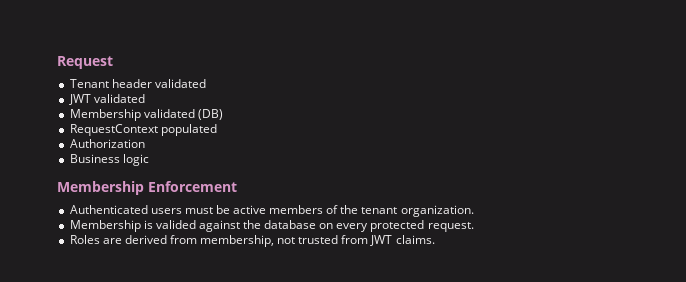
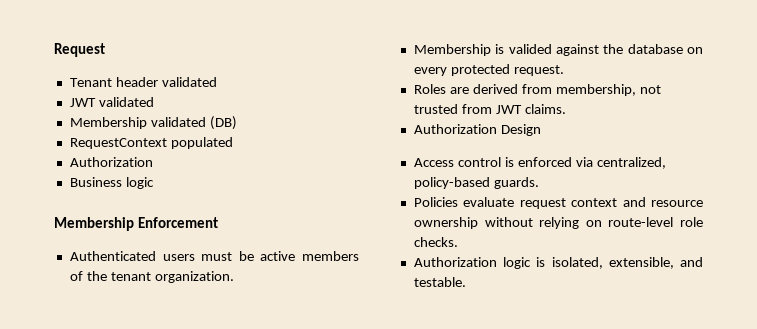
(435, 239) none -> [413,124,541,136] [413,157,666,169] [413,177,539,189] [413,197,703,209] [413,217,703,229] [413,237,458,247] [413,257,703,269] [413,277,466,287] // Authorization Design // Access control is enforced via centralized, policy-based guards. // Policies evaluate request context and resource ownership without relying on route-level role checks. // Authorization logic is isolated, extensible, and testable.

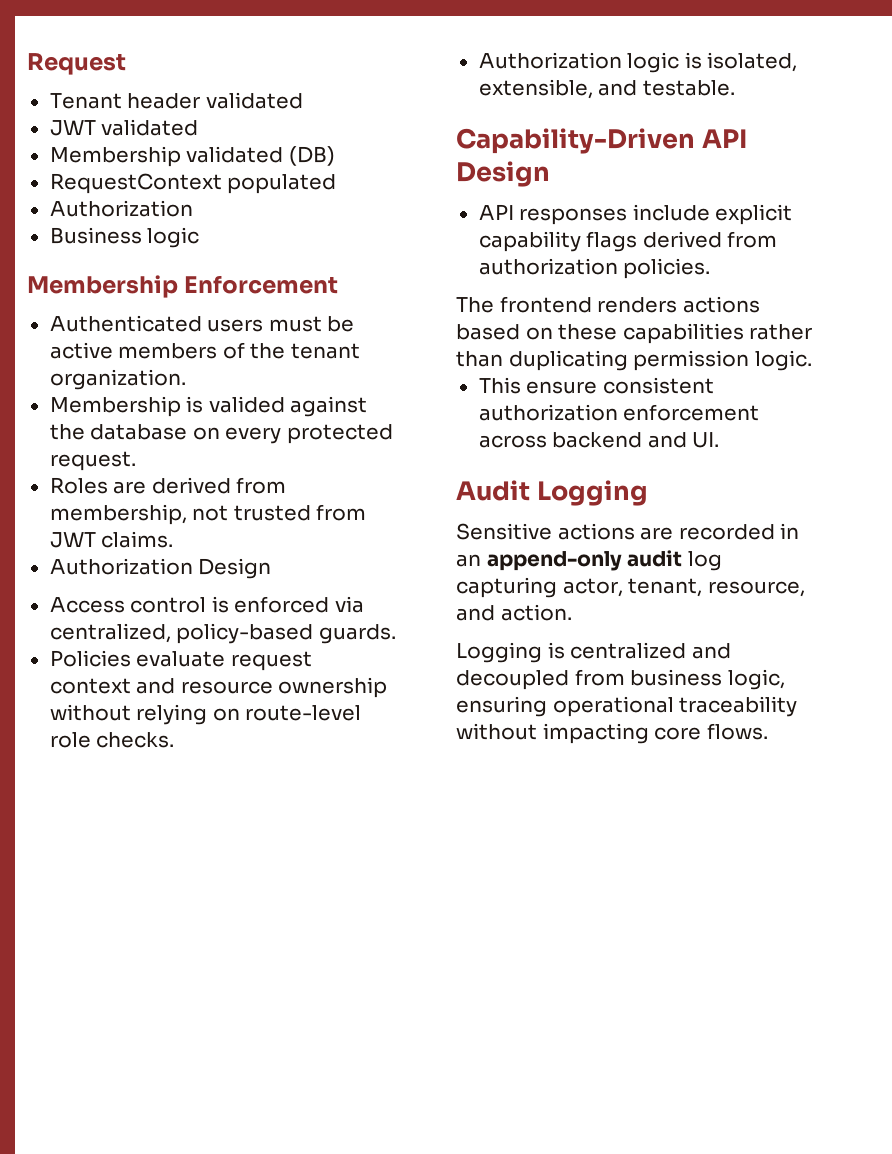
(466, 282) none -> [456,128,747,154] [456,161,550,187] [478,204,793,225] [478,231,778,252] [478,258,711,279] [456,296,760,313] [456,323,813,344] [456,350,812,371] [478,377,714,394] [478,404,760,421] [478,432,720,448] [456,480,648,506] [456,523,800,540] [456,550,722,571] [456,577,805,598] [456,604,572,621] [456,642,731,663] [456,669,785,690] [456,696,798,717] [456,723,768,744] // Capability-Driven API Design // API responses include explicit capability flags derived from authorization policies. // The frontend renders actions based on these capabilities rather than duplicating permission logic. // This ensure consistent authorization enforcement across backend and UI. // Audit Logging // Sensitive actions are recorded in an append-only audit log capturing actor, tenant, resource, and action. // Logging is centralized and decoupled from business logic, ensuring operational traceability without impacting core flows.

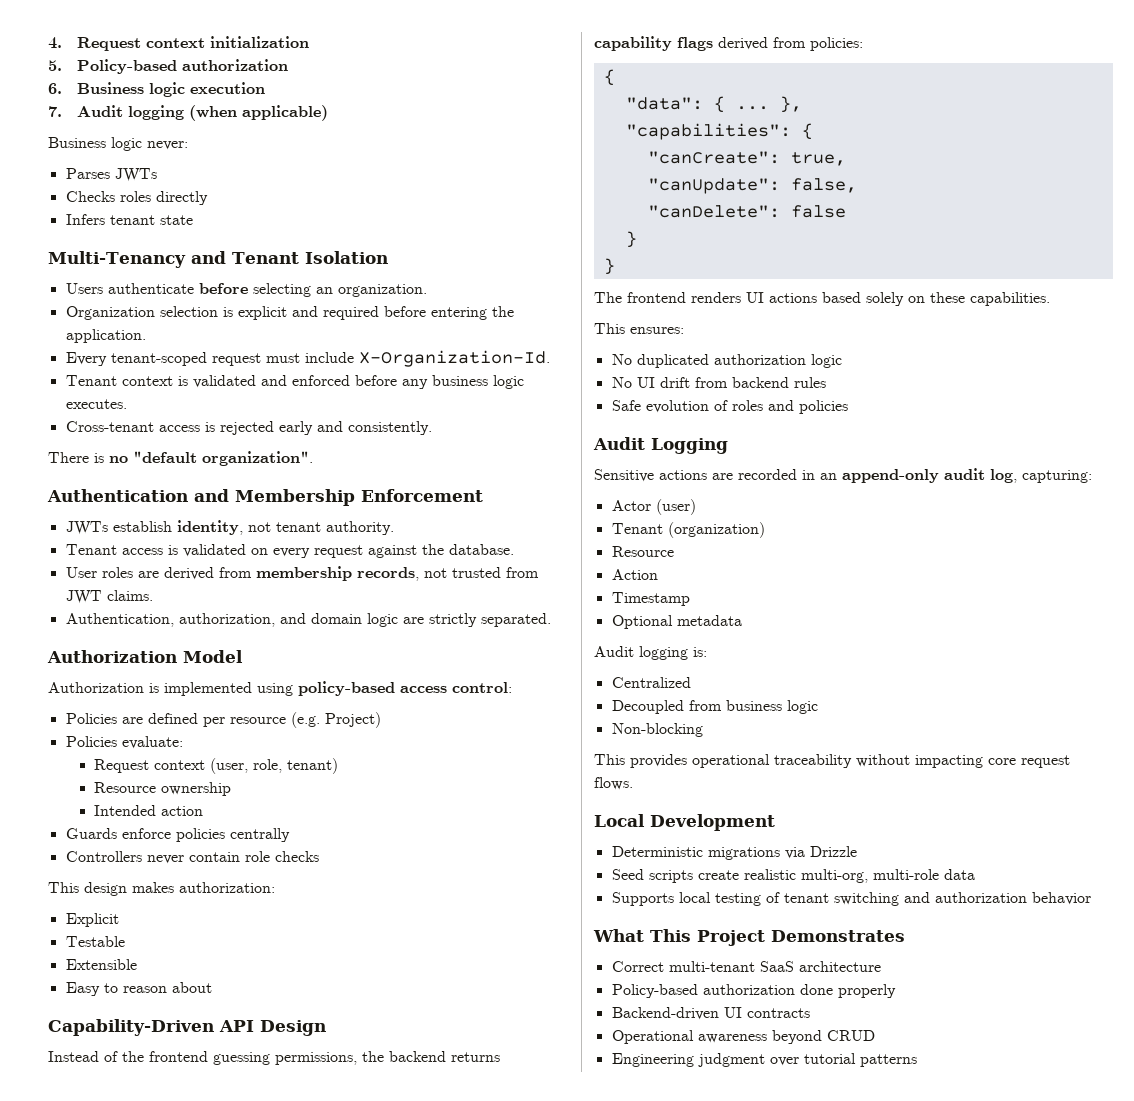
[27,53,126,75] [49,92,303,109] [49,119,199,136] [49,146,335,167] [49,173,337,194] [49,200,193,217] [49,227,200,248] [27,275,339,298] [49,315,355,332] [49,342,360,359] [49,369,186,390] [49,396,368,417] [49,424,393,444] [49,451,136,471] [49,477,108,494] Request // Tenant header validated // JWT validated // Membership validated (DB) // RequestContext populated // Authorization // Business logic // Membership Enforcement // Authenticated users must be active members of the tenant organization. // Membership is valided against the database on every protected request. // Roles -> [48,36,309,51] [48,59,288,74] [48,82,265,97] [48,105,328,121] [48,137,188,151] [65,168,157,182] [65,191,208,205] [65,214,193,225] [48,251,388,268] [65,283,427,297] [65,306,514,320] [65,329,146,343] [65,350,550,367] [65,375,524,389] [65,399,127,409] [65,421,432,435] [48,451,313,466] [47,489,483,506] [65,520,394,535] [65,544,514,558] [65,567,133,578] 4. Request context initialization // 5. Policy-based authorization // 6. Business logic execution // 7. Audit logging (when applicable) // Business logic never: // Parses JWTs // Checks roles directly // Infers tenant state // Multi-Tenancy and Tenant Isolation // Users authenticate before selecting an organization. // Organization selection is explicit and required before entering the application. // Every tenant-scoped request must include X-Organization-Id. // Tenant context is validated and enforced before any business logic executes. // Cross-tenant access is rejected early and consistently. // There is no "default organization". // Authentication and Membership Enforcement // JWTs establish identity, not tenant authority. // Tenant access is validated on every request against the database. // User roles
[49,504,187,525] membership, -> [255,566,419,581] membership records,
[49,558,272,579] [49,596,364,613] [49,623,396,644] [49,650,312,671] [49,677,388,698] [49,704,362,725] [49,732,175,748] [478,52,798,73] [478,79,735,99] [456,128,747,154] [456,161,550,187] [478,204,793,225] [478,231,778,252] [478,258,711,279] Authorization Design // Access control is enforced via centralized, policy-based guards. // Policies evaluate request context and resource ownership without relying on route-level role checks. // Authorization logic is isolated, extensible, and testable. // Capability-Driven API Design // API responses include explicit capability flags derived from authorization policies. -> [65,613,551,627] [47,650,243,663] [48,681,512,696] [65,712,381,728] [65,736,183,749] [94,758,339,774] [94,782,232,796] [94,805,204,816] [65,828,290,842] [65,851,319,864] [48,882,275,896] [65,913,119,927] [65,936,125,947] [65,959,137,970] [65,982,212,996] [48,1019,326,1036] [48,1051,500,1065] [594,36,863,51] [603,69,615,86] [625,96,802,113] [625,123,813,140] [647,151,846,166] [647,178,857,194] [647,205,846,218] [625,231,637,248] [603,258,615,275] Authentication, authorization, and domain logic are strictly separated. // Authorization Model // Authorization is implemented using policy-based access control: // Policies are defined per resource (e.g. Project) // Policies evaluate: // Request context (user, role, tenant) // Resource ownership // Intended action // Guards enforce policies centrally // Controllers never contain role checks // This design makes authorization: // Explicit // Testable // Extensible // Easy to reason about // Capability-Driven API Design // Instead of the frontend guessing permissions, the backend returns capability flags derived from policies: // { // "data": { ... }, // "capabilities": { // "canCreate": true, // "canUpdate": false, // "canDelete": false // } // }
(678, 305) none -> [746,292,764,303] UI
(520, 332) none -> [866,292,904,306] solely
[622,323,813,344] [456,350,812,371] [478,377,714,394] [478,404,760,421] [478,432,720,448] capabilities rather than duplicating permission logic. // This ensure consistent authorization enforcement across backend and UI. -> [970,292,1050,306] [594,323,684,334] [611,354,842,368] [611,377,826,388] [611,400,848,414] capabilities. // This ensures: // No duplicated authorization logic // No UI drift from backend rules // Safe evolution of roles and policies
[687,551,722,571] [456,577,805,598] [456,604,572,621] [456,642,731,663] [456,669,785,690] [456,696,547,717] log capturing actor, tenant, resource, and action. // Logging is centralized and decoupled from business logic, ensuring -> [990,469,1092,483] [611,499,696,515] [611,522,765,538] [611,546,674,557] [611,569,658,580] [611,592,690,606] [611,615,742,629] [594,646,707,660] [611,677,691,688] [611,700,818,714] [611,723,703,737] [594,754,687,768] log, capturing: // Actor (user) // Tenant (organization) // Resource // Action // Timestamp // Optional metadata // Audit logging is: // Centralized // Decoupled from business logic // Non-blocking // This provides
(702, 733) none -> [1021,755,1070,768] request
(768, 731) none -> [594,814,775,831] [611,846,857,860] [611,869,975,883] [611,892,1091,906] [593,929,905,946] [611,961,881,972] [611,984,896,998] [611,1007,810,1020] [611,1030,875,1044] [611,1053,917,1067] // Local Development // Deterministic migrations via Drizzle // Seed scripts create realistic multi-org, multi-role data // Supports local testing of tenant switching and authorization behavior // What This Project Demonstrates // Correct multi-tenant SaaS architecture // Policy-based authorization done properly // Backend-driven UI contracts // Operational awareness beyond CRUD // Engineering judgment over tutorial patterns

